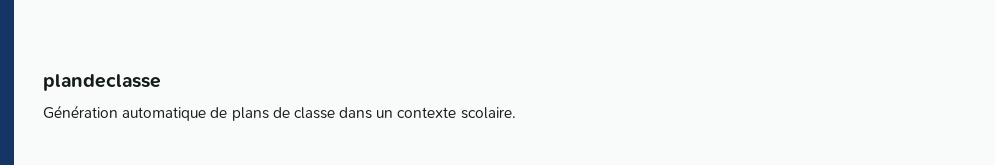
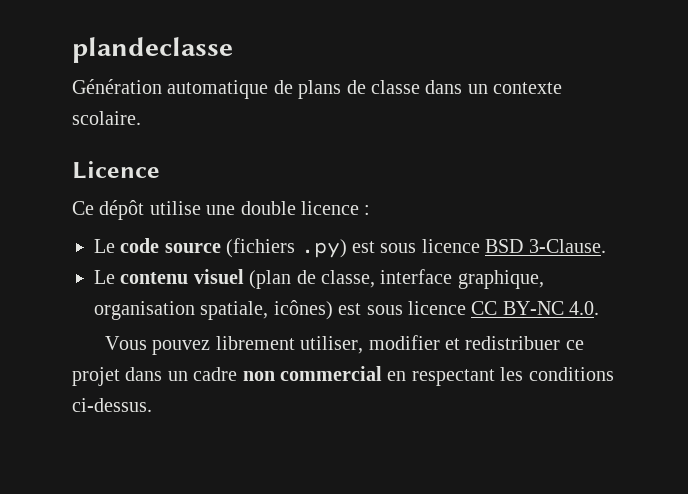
(516, 113) none -> [72,161,160,179] [72,200,371,220] [94,238,606,258] [94,269,544,289] [94,300,600,320] [104,335,584,355] [72,366,614,386] [72,398,152,412] // Licence // Ce dépôt utilise une double licence : // Le code source (fichiers .py) est sous licence BSD 3-Clause. // Le contenu visuel (plan de classe, interface graphique, organisation spatiale, icônes) est sous licence CC BY-NC 4.0. // Vous pouvez librement utiliser, modifier et redistribuer ce projet dans un cadre non commercial en respectant les conditions ci-dessus.

